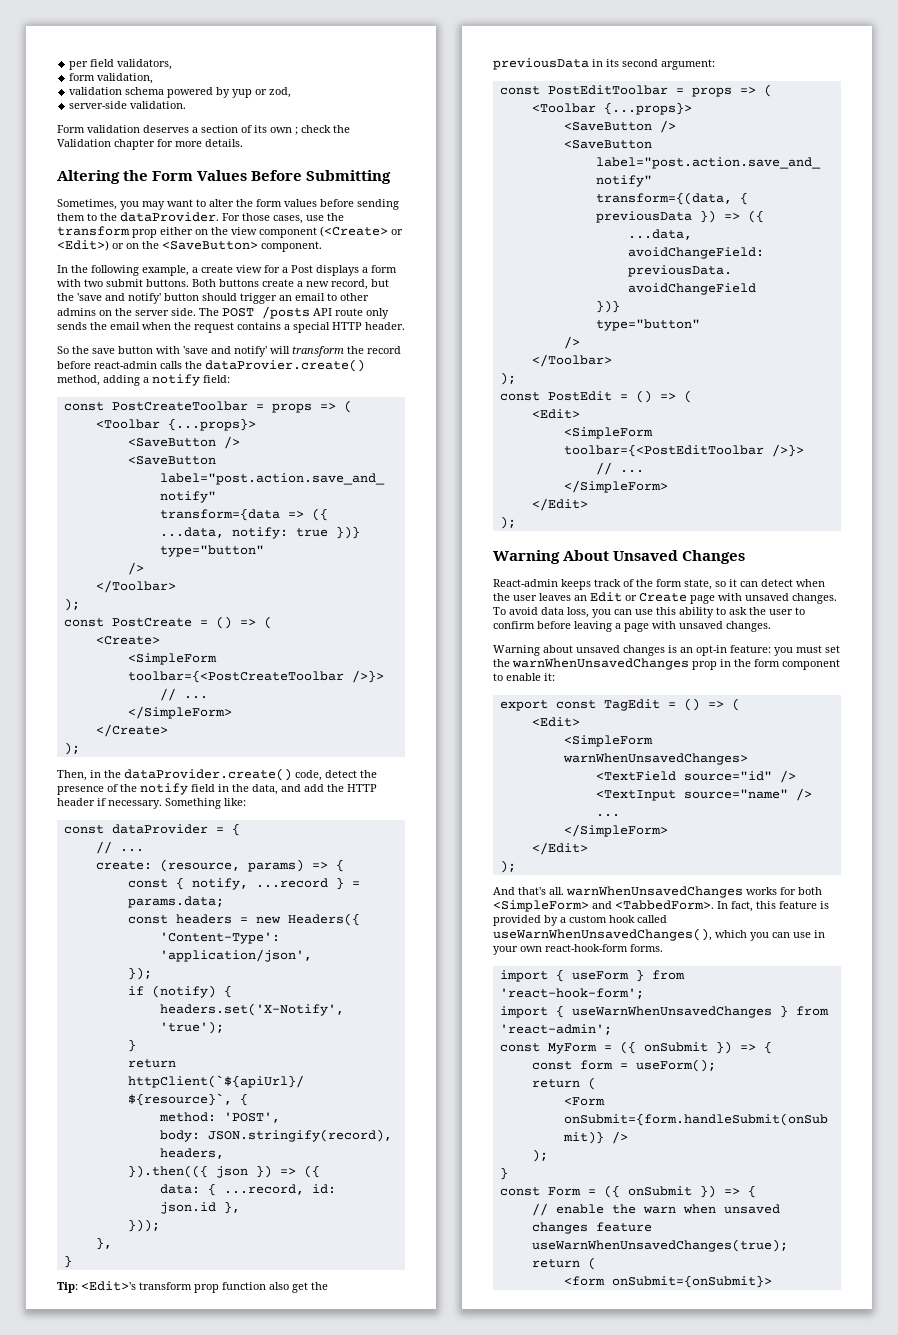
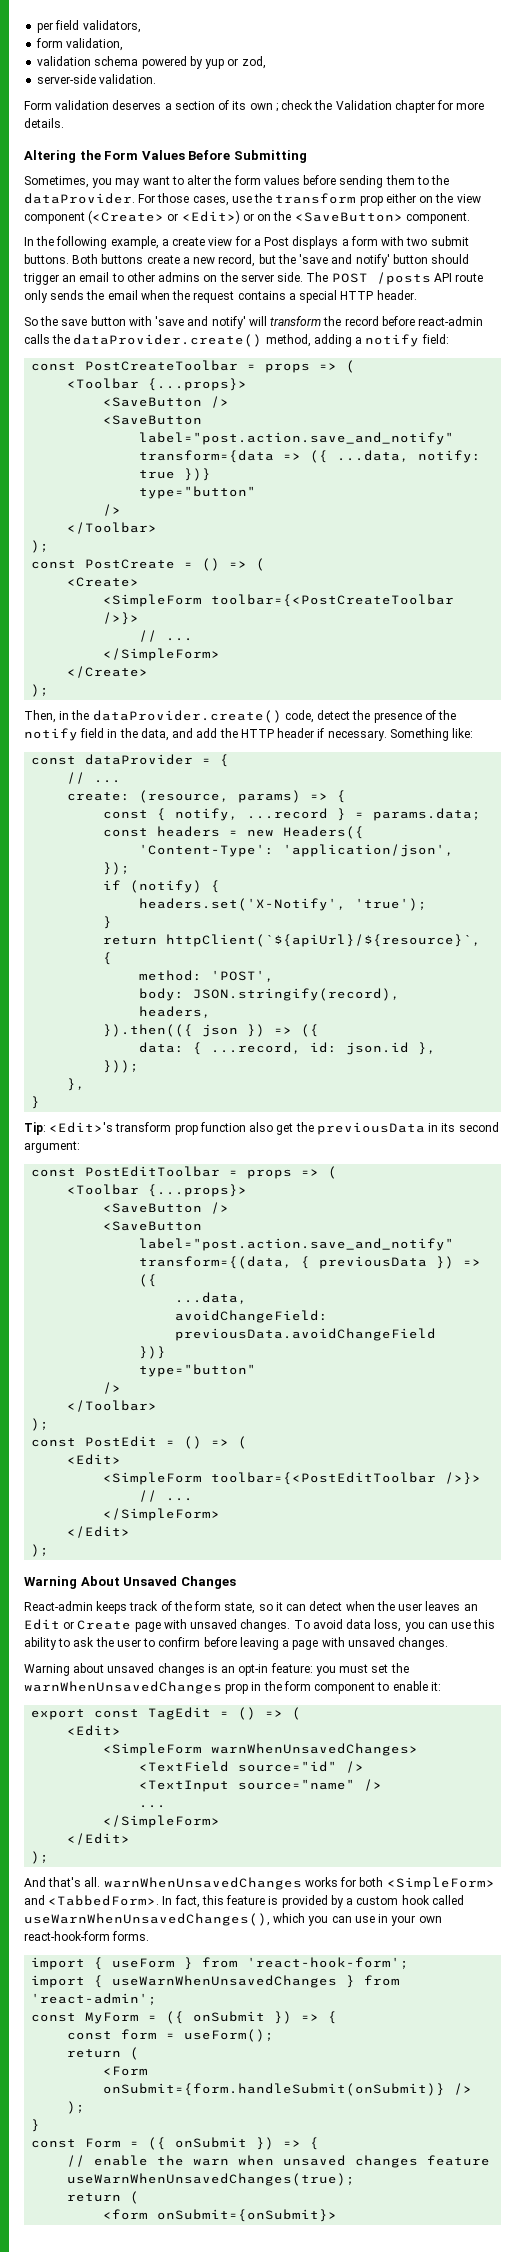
[205,359,365,372] dataProvier.create() -> [73,334,263,347] dataProvider.create()

